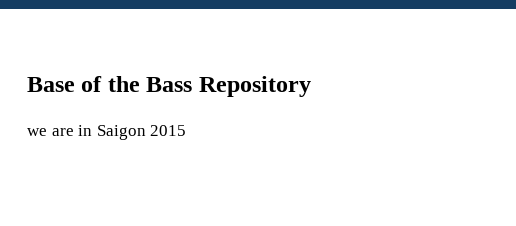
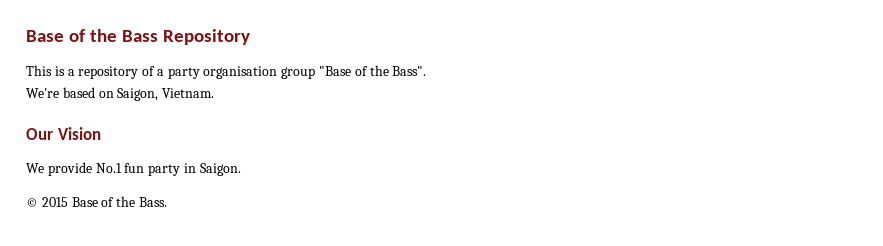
[27,125,187,140] we are in Saigon 2015 -> [26,65,427,79] [26,87,215,101] [26,127,101,140] [26,162,241,176] [26,196,167,207] This is a repository of a party organisation group "Base of the Bass". // We're based on Saigon, Vietnam. // Our Vision // We provide No.1 fun party in Saigon. // © 2015 Base of the Bass.

